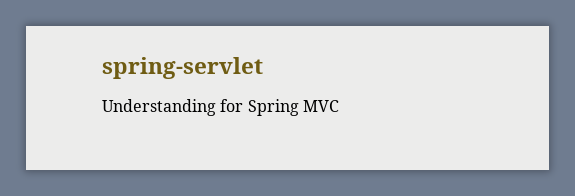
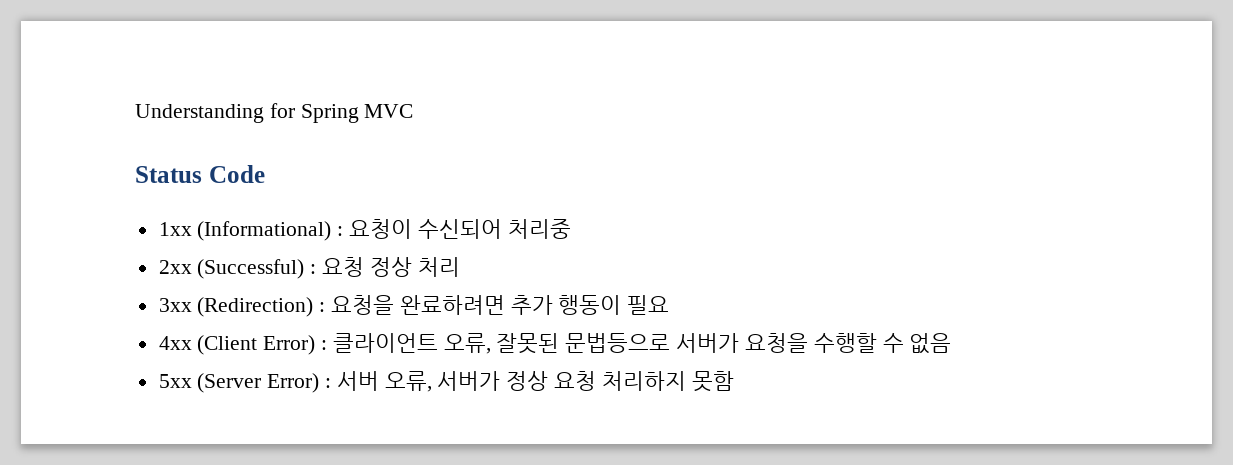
[102,57,263,79] spring-servlet // -> (135, 113) none
(339, 106) none -> [135,165,265,183] [158,219,571,241] [158,257,460,279] [158,295,670,317] [158,333,952,355] [158,371,734,393] // Status Code // 1xx (Informational) : 요청이 수신되어 처리중 // 2xx (Successful) : 요청 정상 처리 // 3xx (Redirection) : 요청을 완료하려면 추가 행동이 필요 // 4xx (Client Error) : 클라이언트 오류, 잘못된 문법등으로 서버가 요청을 수행할 수 없음 // 5xx (Server Error) : 서버 오류, 서버가 정상 요청 처리하지 못함

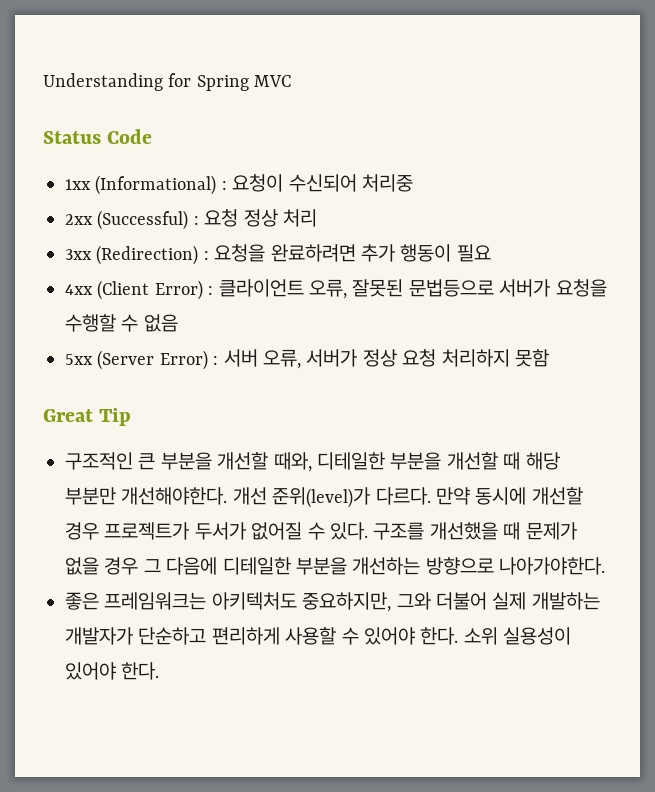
(734, 381) none -> [43,408,132,426] [65,452,560,472] [65,487,583,508] [65,522,577,540] [65,557,606,575] [65,592,600,612] [65,627,572,645] [65,662,160,680] // Great Tip // 구조적인 큰 부분을 개선할 때와, 디테일한 부분을 개선할 때 해당 부분만 개선해야한다. 개선 준위(level)가 다르다. 만약 동시에 개선할 경우 프로젝트가 두서가 없어질 수 있다. 구조를 개선했을 때 문제가 없을 경우 그 다음에 디테일한 부분을 개선하는 방향으로 나아가야한다. // 좋은 프레임워크는 아키텍처도 중요하지만, 그와 더불어 실제 개발하는 개발자가 단순하고 편리하게 사용할 수 있어야 한다. 소위 실용성이 있어야 한다.

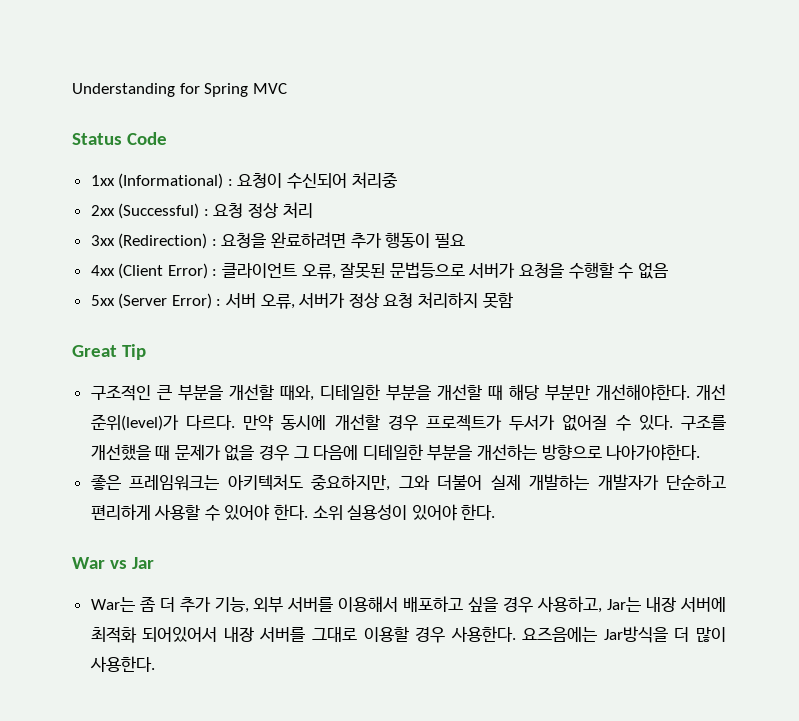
(160, 671) none -> [72,557,155,569] [90,596,726,613] [90,626,727,643] [89,656,155,672] // War vs Jar // War는 좀 더 추가 기능, 외부 서버를 이용해서 배포하고 싶을 경우 사용하고, Jar는 내장 서버에 최적화 되어있어서 내장 서버를 그대로 이용할 경우 사용한다. 요즈음에는 Jar방식을 더 많이 사용한다.

